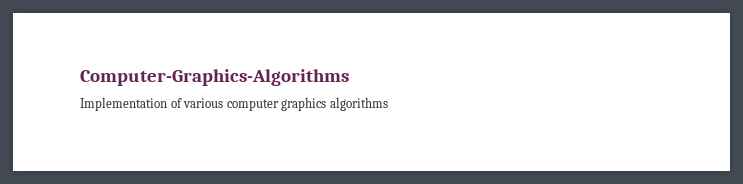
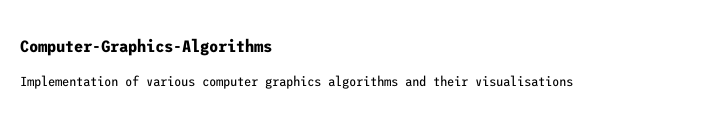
(388, 104) none -> [405,75,573,87] and their visualisations

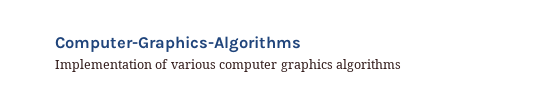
[405,75,573,87] and their visualisations -> (401, 65) none

